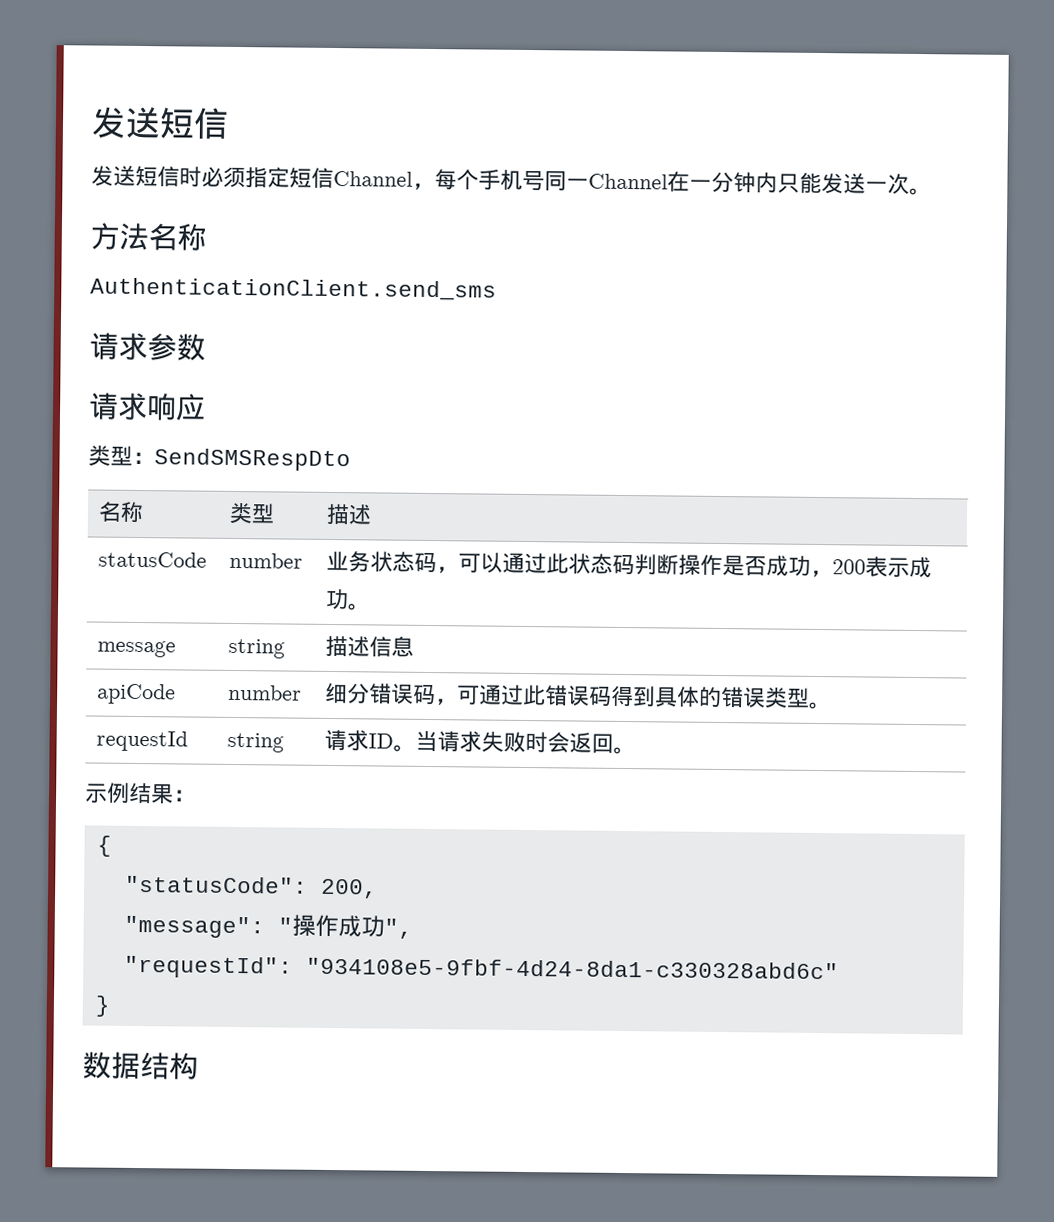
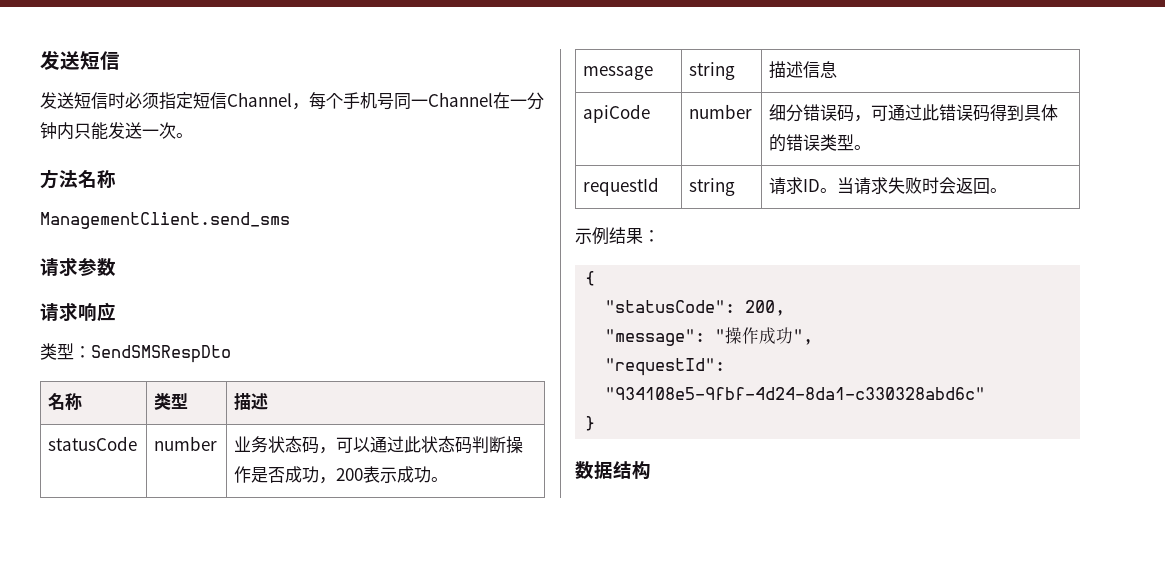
[90,277,497,301] AuthenticationClient.send_sms -> [40,212,290,229] ManagementClient.send_sms

